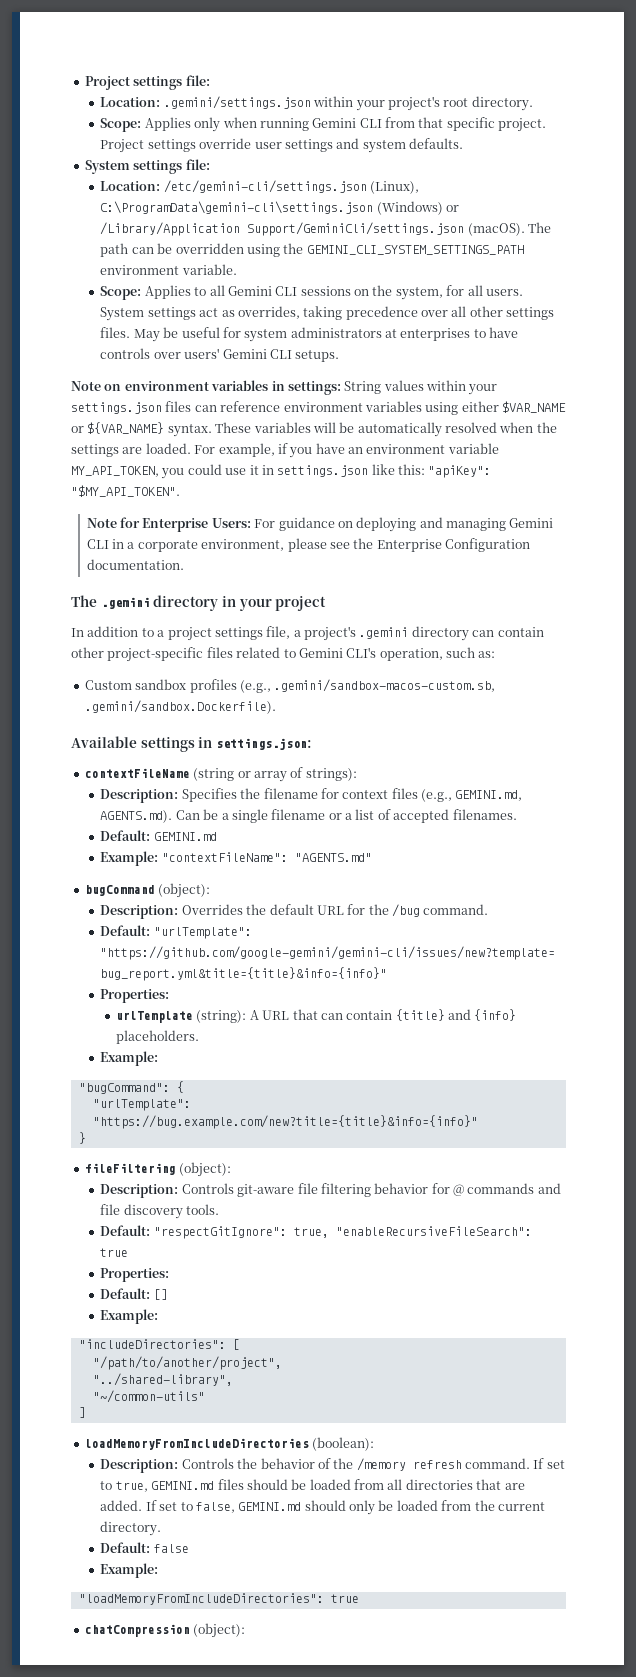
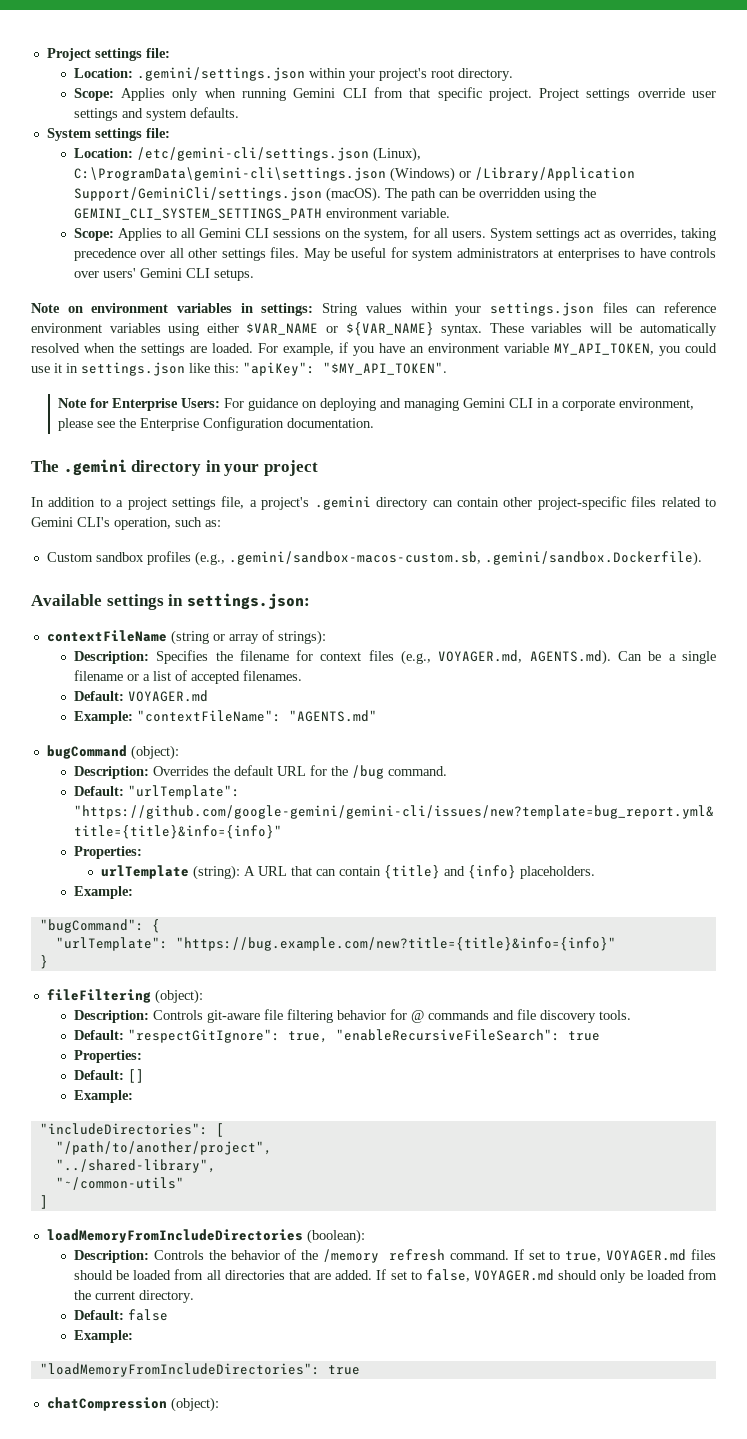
[455,790,523,801] GEMINI.md, -> [438,650,523,663] VOYAGER.md,
[153,832,217,841] GEMINI.md -> [127,690,208,702] VOYAGER.md
[151,1481,215,1490] GEMINI.md -> [606,1249,687,1261] VOYAGER.md
[238,1502,302,1511] GEMINI.md -> [474,1269,555,1281] VOYAGER.md

